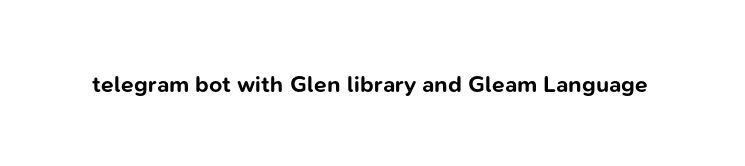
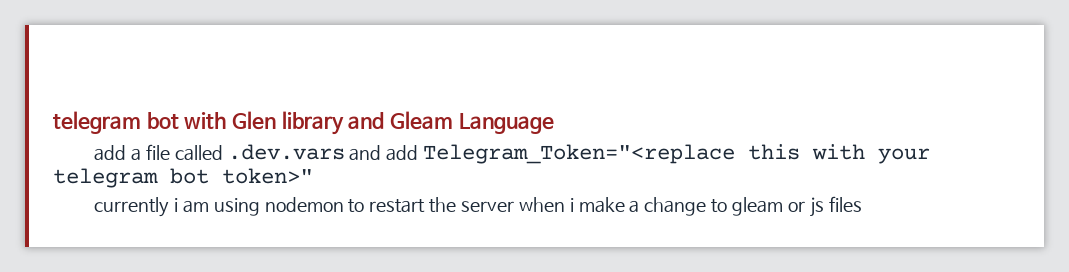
(649, 86) none -> [94,144,931,164] [53,168,313,188] [94,196,862,217] // add a file called .dev.vars and add Telegram_Token="<replace this with your telegram bot token>" // currently i am using nodemon to restart the server when i make a change to gleam or js files

